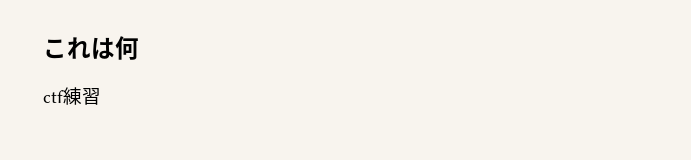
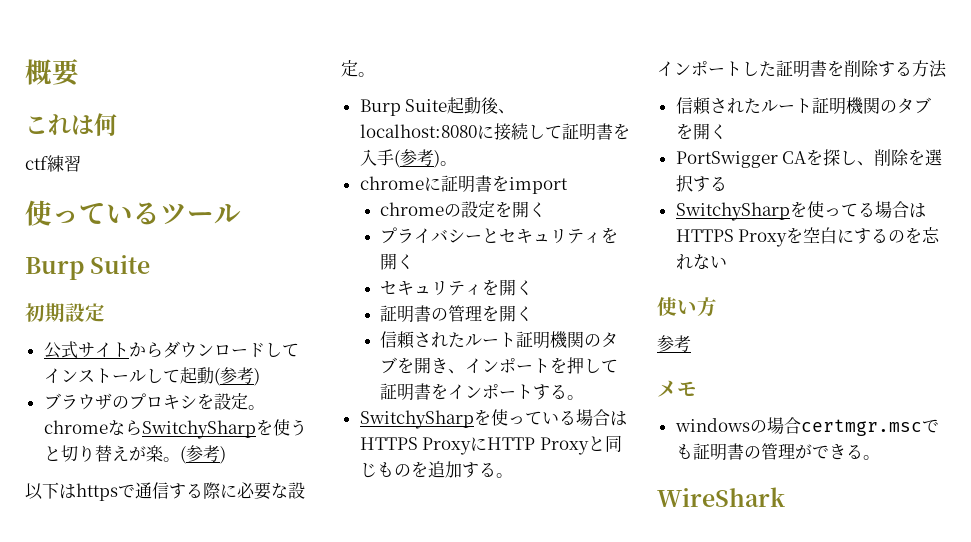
(43, 49) none -> [25,59,80,86] 概要 //
(101, 96) none -> [25,200,241,226] [25,255,151,280] [25,303,105,322] [43,341,299,359] [43,367,260,386] [43,393,265,410] [43,419,307,439] [43,445,226,464] [25,482,305,501] [341,60,375,77] [359,97,516,116] [359,123,630,141] [359,149,457,168] [359,175,568,194] [380,201,547,218] [380,227,619,244] [380,253,415,270] [380,279,534,296] [380,305,534,323] [380,331,619,349] [380,357,619,374] [380,383,585,401] [359,409,627,429] [359,435,622,455] [359,461,513,478] [657,60,947,78] [675,97,931,115] [675,123,727,140] [675,149,944,168] [675,175,727,192] [675,201,926,221] [675,227,941,247] [675,254,727,270] [657,297,717,317] [657,335,691,352] [657,380,697,397] [674,417,939,436] [675,443,880,461] [657,487,785,507] // 使っているツール // Burp Suite // 初期設定 // 公式サイトからダウンロードしてインストールして起動(参考) // ブラウザのプロキシを設定。chromeならSwitchySharpを使うと切り替えが楽。(参考) // 以下はhttpsで通信する際に必要な設定。 // Burp Suite起動後、localhost:8080に接続して証明書を入手(参考)。 // chromeに証明書をimport // chromeの設定を開く // プライバシーとセキュリティを開く // セキュリティを開く // 証明書の管理を開く // 信頼されたルート証明機関のタブを開き、インポートを押して証明書をインポートする。 // SwitchySharpを使っている場合はHTTPS ProxyにHTTP Proxyと同じものを追加する。 // インポートした証明書を削除する方法 // 信頼されたルート証明機関のタブを開く // PortSwigger CAを探し、削除を選択する // SwitchySharpを使ってる場合はHTTPS Proxyを空白にするのを忘れない // 使い方 // 参考 // メモ // windowsの場合certmgr.mscでも証明書の管理ができる。 // WireShark

